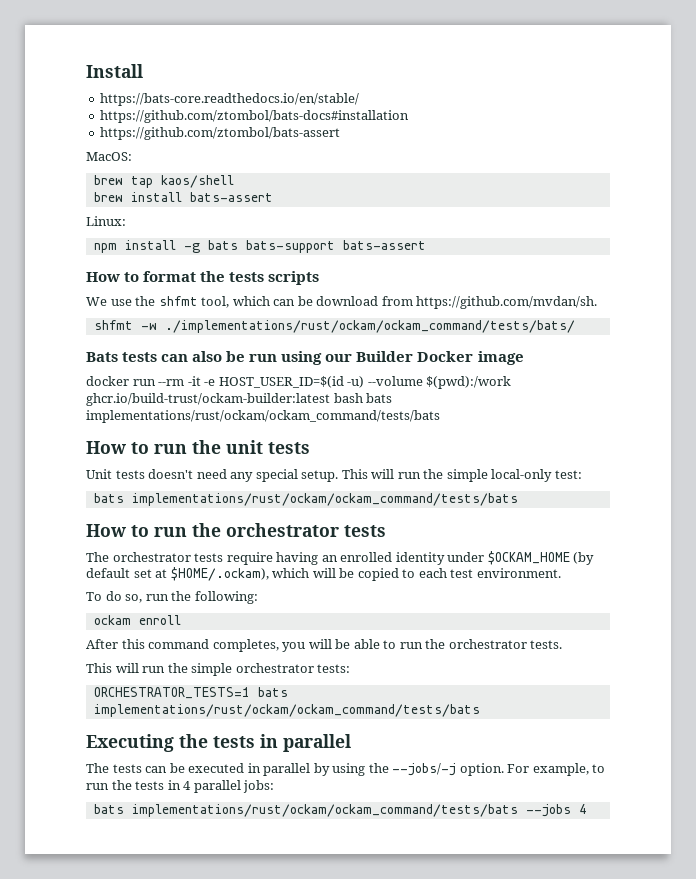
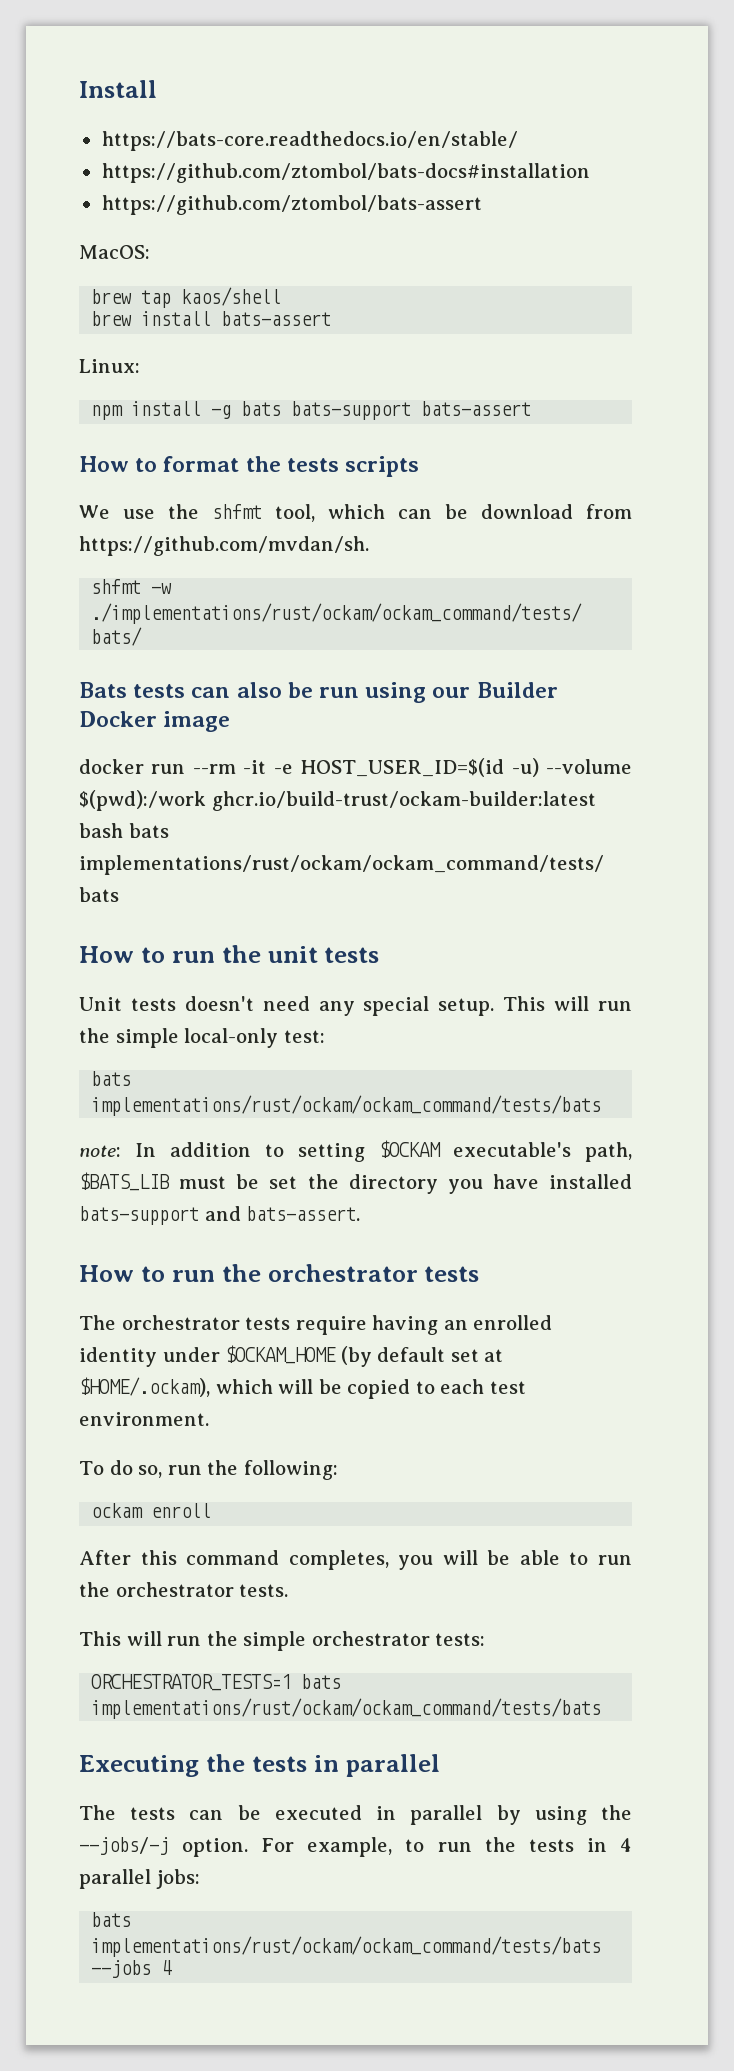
(518, 499) none -> [79,1140,632,1162] [79,1172,632,1194] [79,1206,361,1225] // note: In addition to setting $OCKAM executable's path, $BATS_LIB must be set the directory you have installed bats-support and bats-assert.

